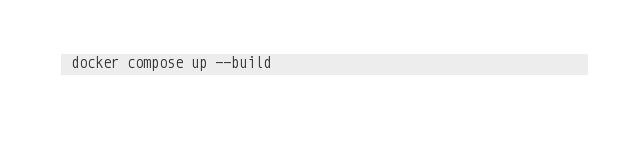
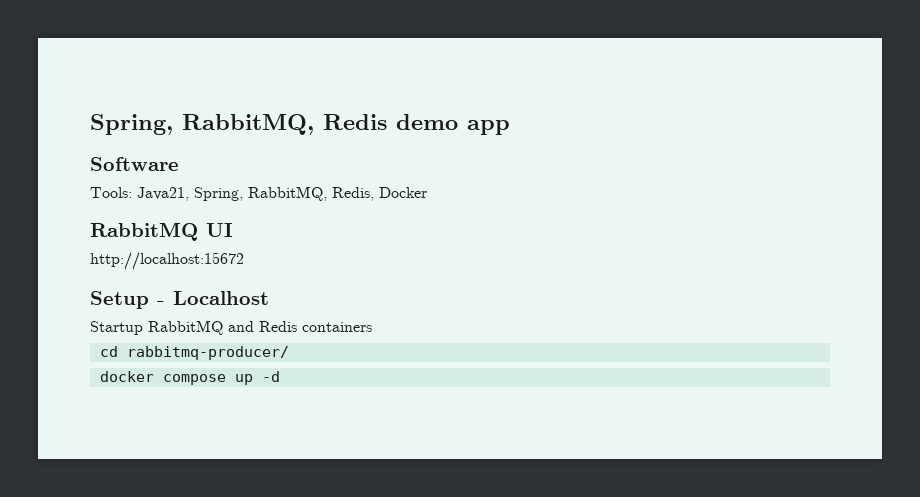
(70, 62) none -> [90,114,510,135] [90,157,179,171] [90,186,427,201] [90,222,233,241] [90,252,244,270] [90,291,269,309] [90,320,372,335] [99,346,289,360] Spring, RabbitMQ, Redis demo app // Software // Tools: Java21, Spring, RabbitMQ, Redis, Docker // RabbitMQ UI // http://localhost:15672 // Setup - Localhost // Startup RabbitMQ and Redis containers // cd rabbitmq-producer/ //
[214,56,271,68] --build -> [261,371,280,382] -d

